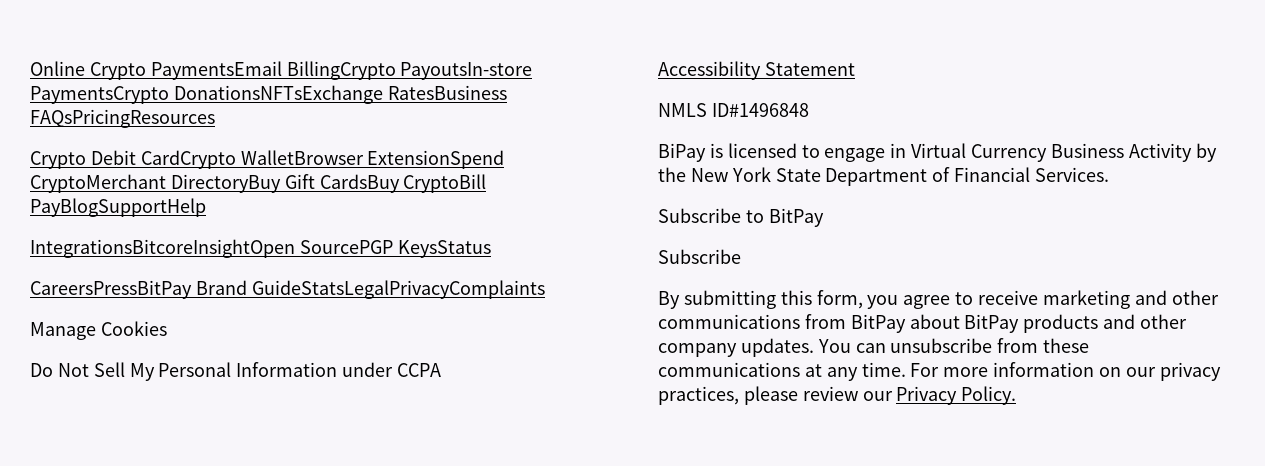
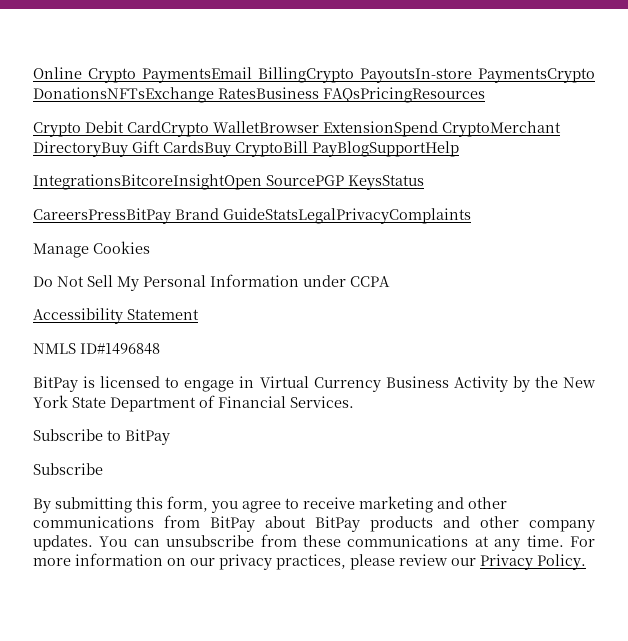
[658,143,706,162] BiPay -> [33,376,78,392] BitPay

